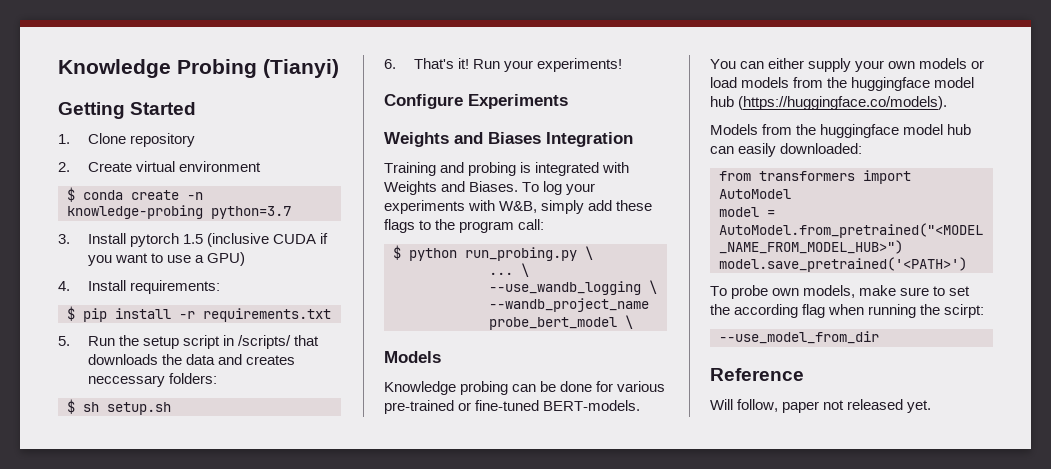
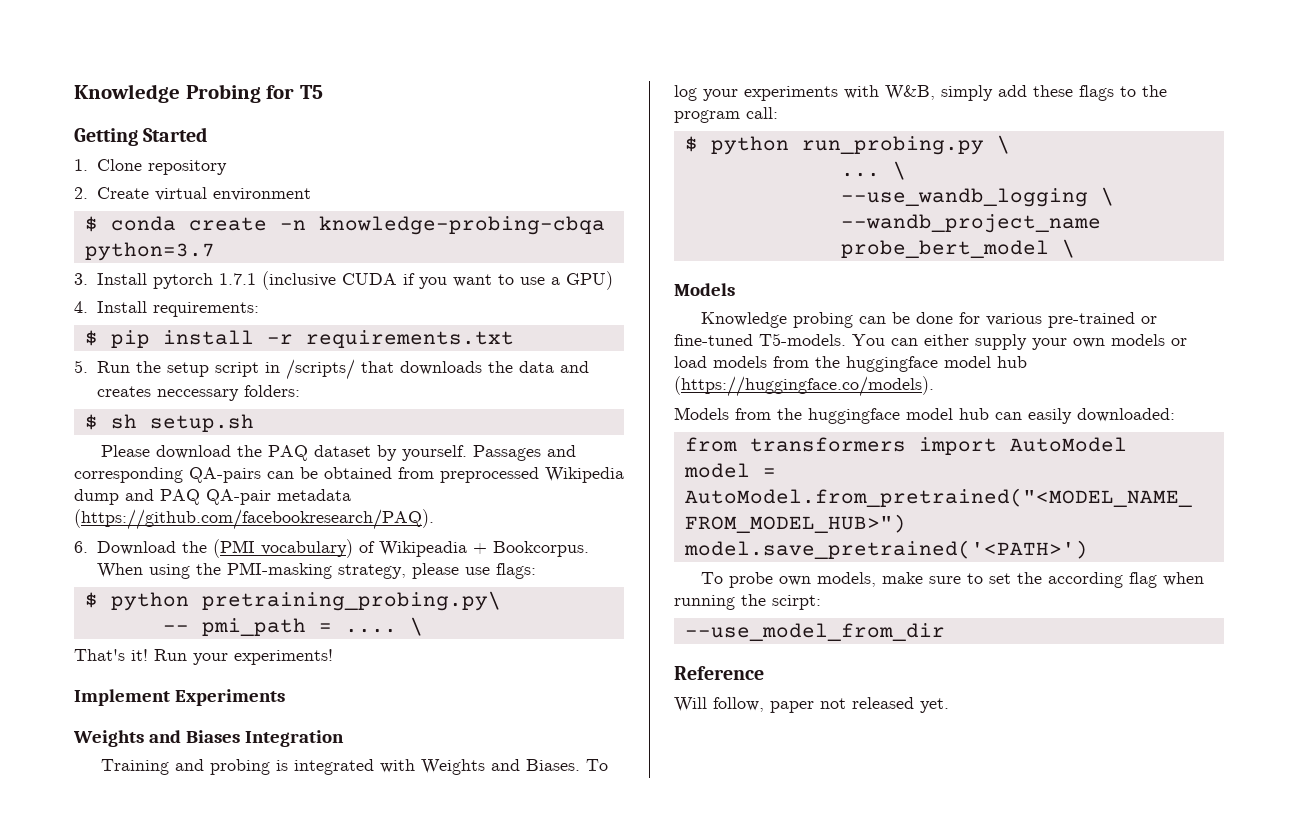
[263,59,339,78] (Tianyi) -> [266,85,323,99] for T5
[67,205,203,219] knowledge-probing -> [318,216,605,235] knowledge-probing-cbqa
[182,234,203,244] 1.5 -> [218,273,256,285] 1.7.1
[384,59,396,69] 6. -> [101,445,577,461] [74,467,624,483] [74,489,351,505] [74,509,434,530] [74,539,589,558] [96,562,536,579] [84,591,501,611] [162,617,423,636] Please download the PAQ dataset by yourself. Passages and corresponding QA-pairs can be obtained from preprocessed Wikipedia dump and PAQ QA-pair metadata (https://github.com/facebookresearch/PAQ). // 6. Download the (PMI vocabulary) of Wikipeadia + Bookcorpus. When using the PMI-masking strategy, please use flags: // $ python pretraining_probing.py\ // -- pmi_path = .... \ //
[384,94,463,109] Configure -> [74,689,170,706] Implement
[543,400,641,411] BERT-models. -> [759,333,846,346] T5-models.

